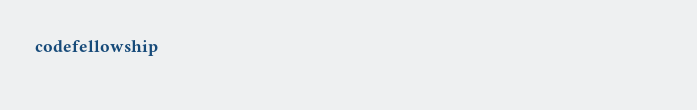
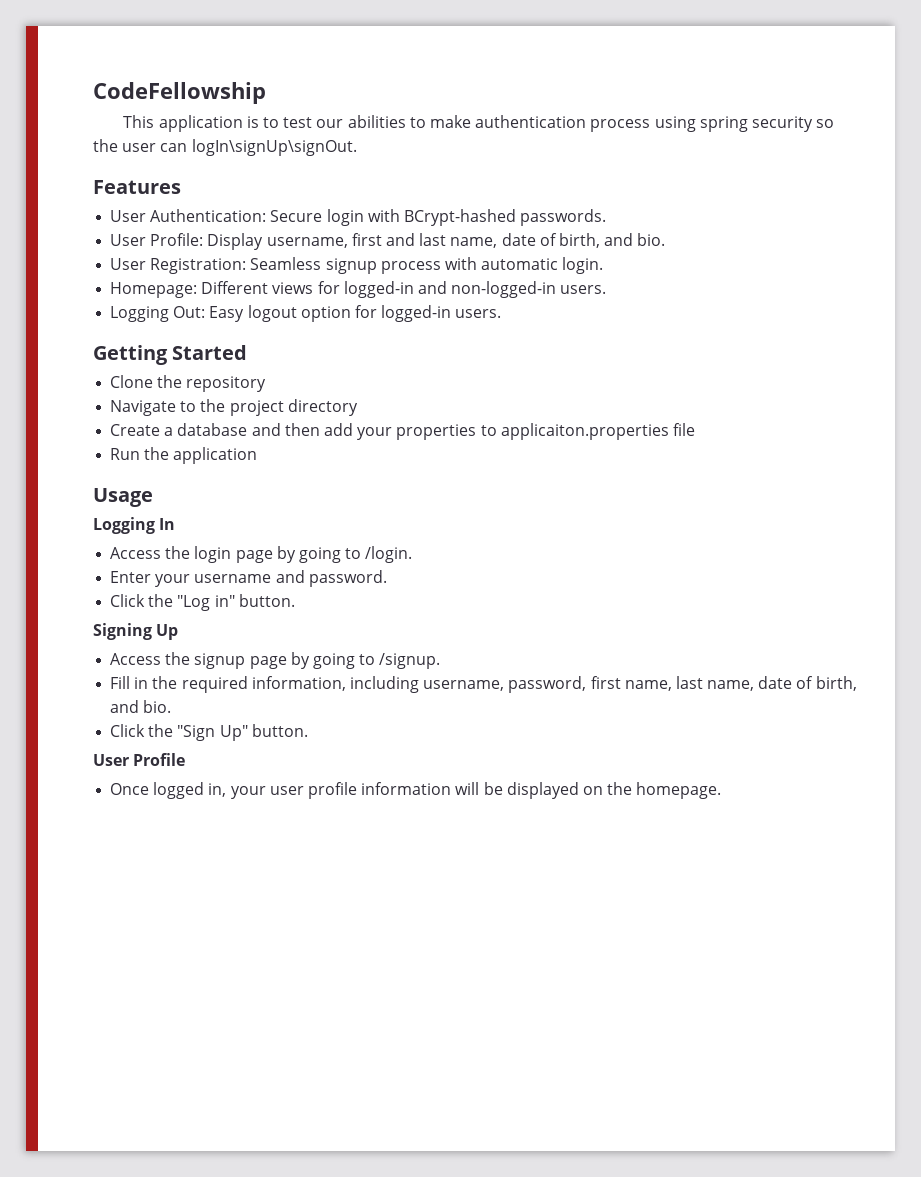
[35,40,158,56] codefellowship -> [93,82,266,104] [123,115,835,132] [93,139,357,156] [93,180,181,194] [110,209,607,226] [110,233,666,250] [110,257,604,274] [110,281,607,298] [110,305,502,322] [93,345,248,365] [110,375,267,392] [110,399,358,416] [110,423,695,440] [110,447,258,464] [93,488,153,507] [93,517,176,534] [110,546,413,563] [110,570,387,587] [110,594,295,611] [93,623,179,640] [110,652,441,669] [110,676,857,693] [110,700,172,713] [110,724,308,741] [93,753,186,766] [110,782,722,799] CodeFellowship // This application is to test our abilities to make authentication process using spring security so the user can logIn\signUp\signOut. // Features // User Authentication: Secure login with BCrypt-hashed passwords. // User Profile: Display username, first and last name, date of birth, and bio. // User Registration: Seamless signup process with automatic login. // Homepage: Different views for logged-in and non-logged-in users. // Logging Out: Easy logout option for logged-in users. // Getting Started // Clone the repository // Navigate to the project directory // Create a database and then add your properties to applicaiton.properties file // Run the application // Usage // Logging In // Access the login page by going to /login. // Enter your username and password. // Click the "Log in" button. // Signing Up // Access the signup page by going to /signup. // Fill in the required information, including username, password, first name, last name, date of birth, and bio. // Click the "Sign Up" button. // User Profile // Once logged in, your user profile information will be displayed on the homepage.

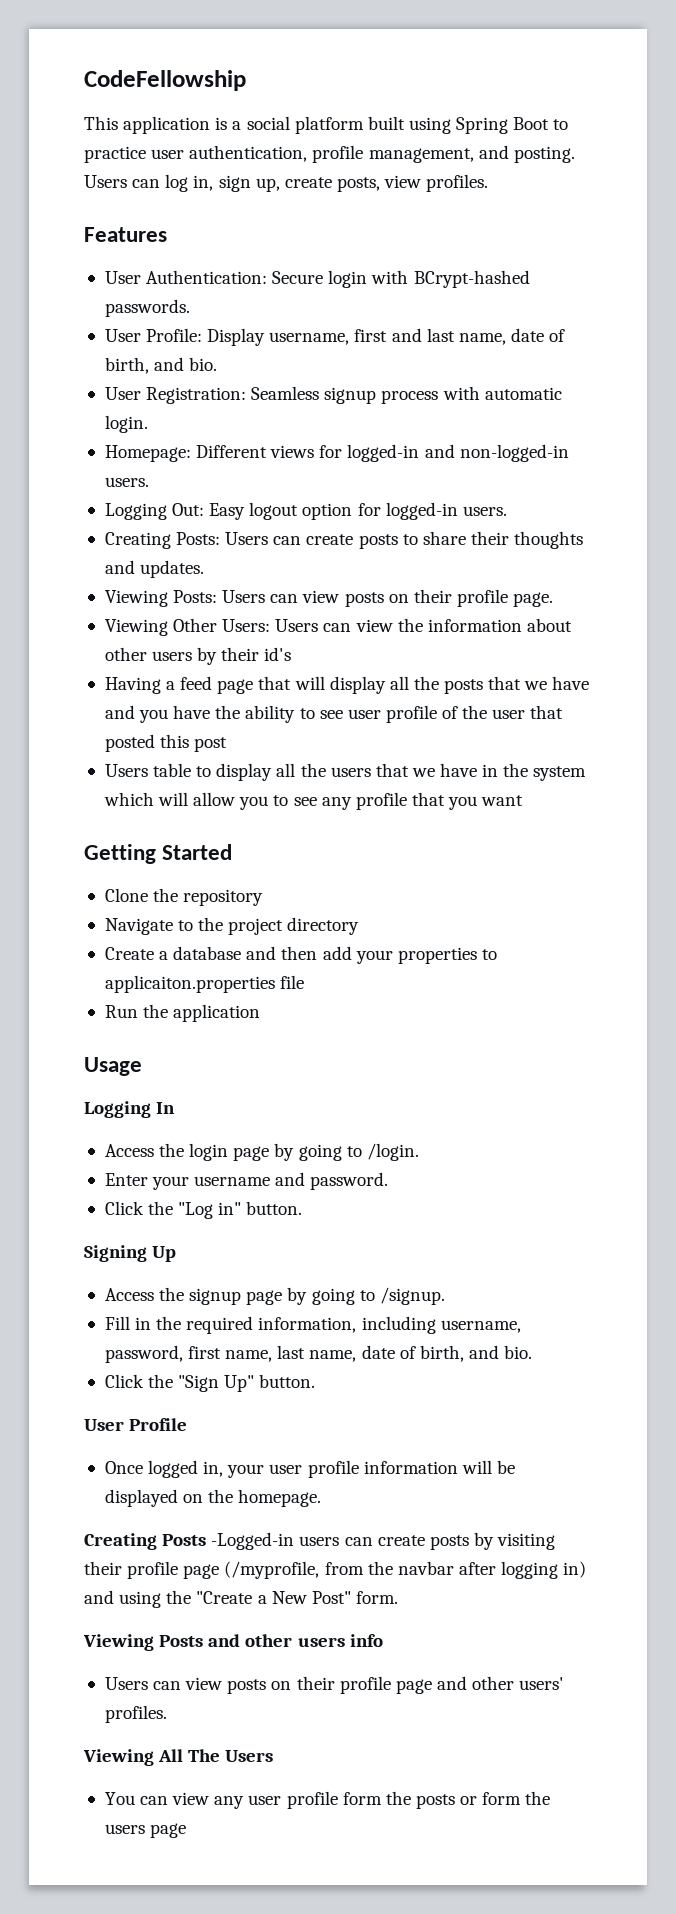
[263,115,835,132] [93,139,357,156] to test our abilities to make authentication process using spring security so the user can logIn\signUp\signOut. -> [232,116,569,134] [84,145,575,163] [84,174,489,192] a social platform built using Spring Boot to practice user authentication, profile management, and posting. Users can log in, sign up, create posts, view profiles.
(502, 313) none -> [104,531,584,549] [104,560,205,578] [104,589,554,607] [104,618,572,636] [104,647,292,665] [104,676,590,694] [104,705,564,723] [104,734,228,752] [104,763,587,781] [103,792,524,810] // Creating Posts: Users can create posts to share their thoughts and updates. // Viewing Posts: Users can view posts on their profile page. // Viewing Other Users: Users can view the information about other users by their id's // Having a feed page that will display all the posts that we have and you have the ability to see user profile of the user that posted this post // Users table to display all the users that we have in the system which will allow you to see any profile that you want
(722, 790) none -> [84,1532,556,1550] [84,1561,587,1579] [84,1590,398,1608] [83,1634,383,1651] [104,1676,565,1694] [104,1705,167,1723] [83,1749,274,1766] [104,1791,551,1809] [104,1823,187,1838] // Creating Posts -Logged-in users can create posts by visiting their profile page (/myprofile, from the navbar after logging in) and using the "Create a New Post" form. // Viewing Posts and other users info // Users can view posts on their profile page and other users' profiles. // Viewing All The Users // You can view any user profile form the posts or form the users page

